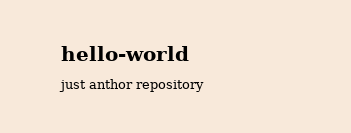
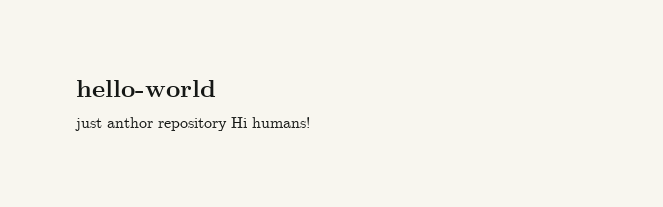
(204, 86) none -> [231,117,310,128] Hi humans!

